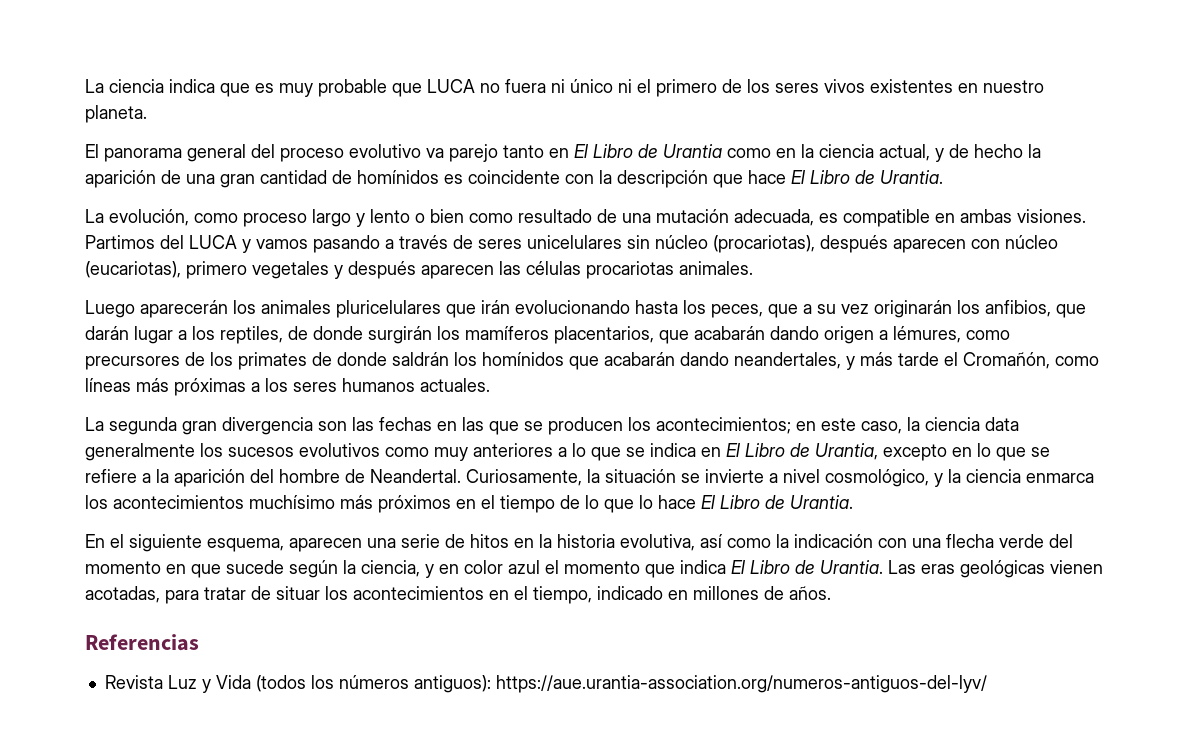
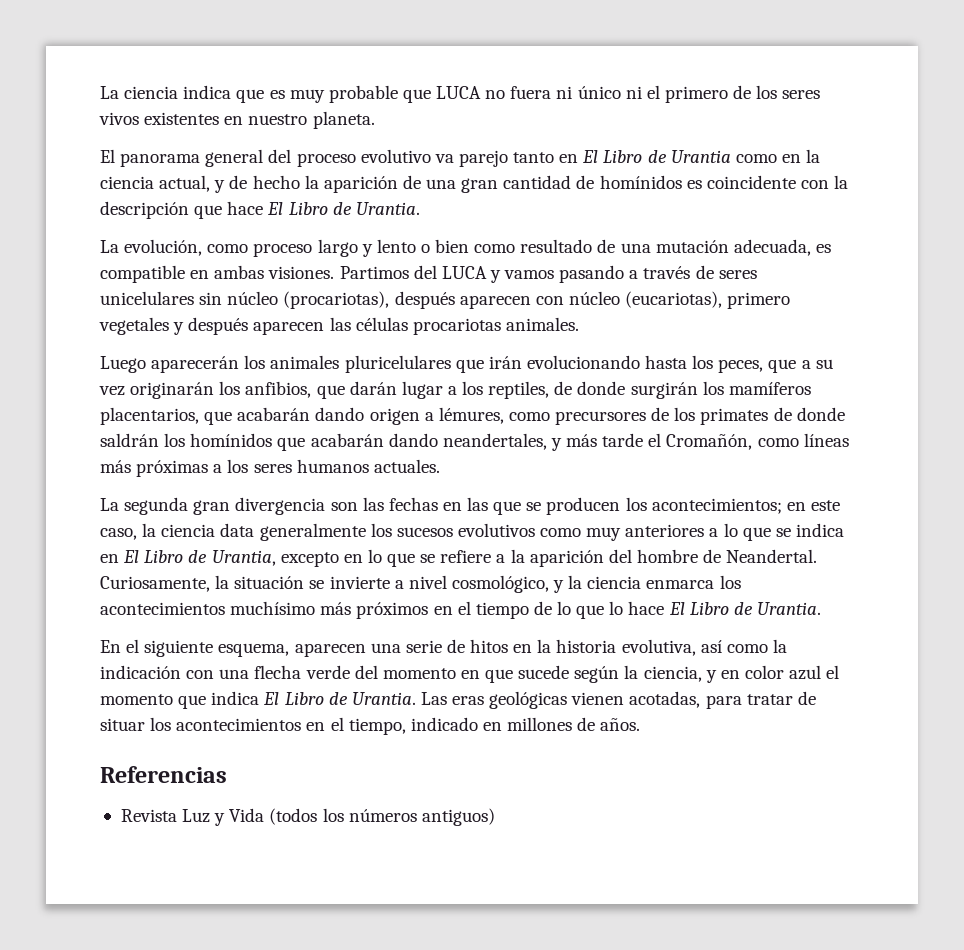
[413,675,987,693] antiguos): https://aue.urantia-association.org/numeros-antiguos-del-lyv/ -> [421,808,495,826] antiguos)

